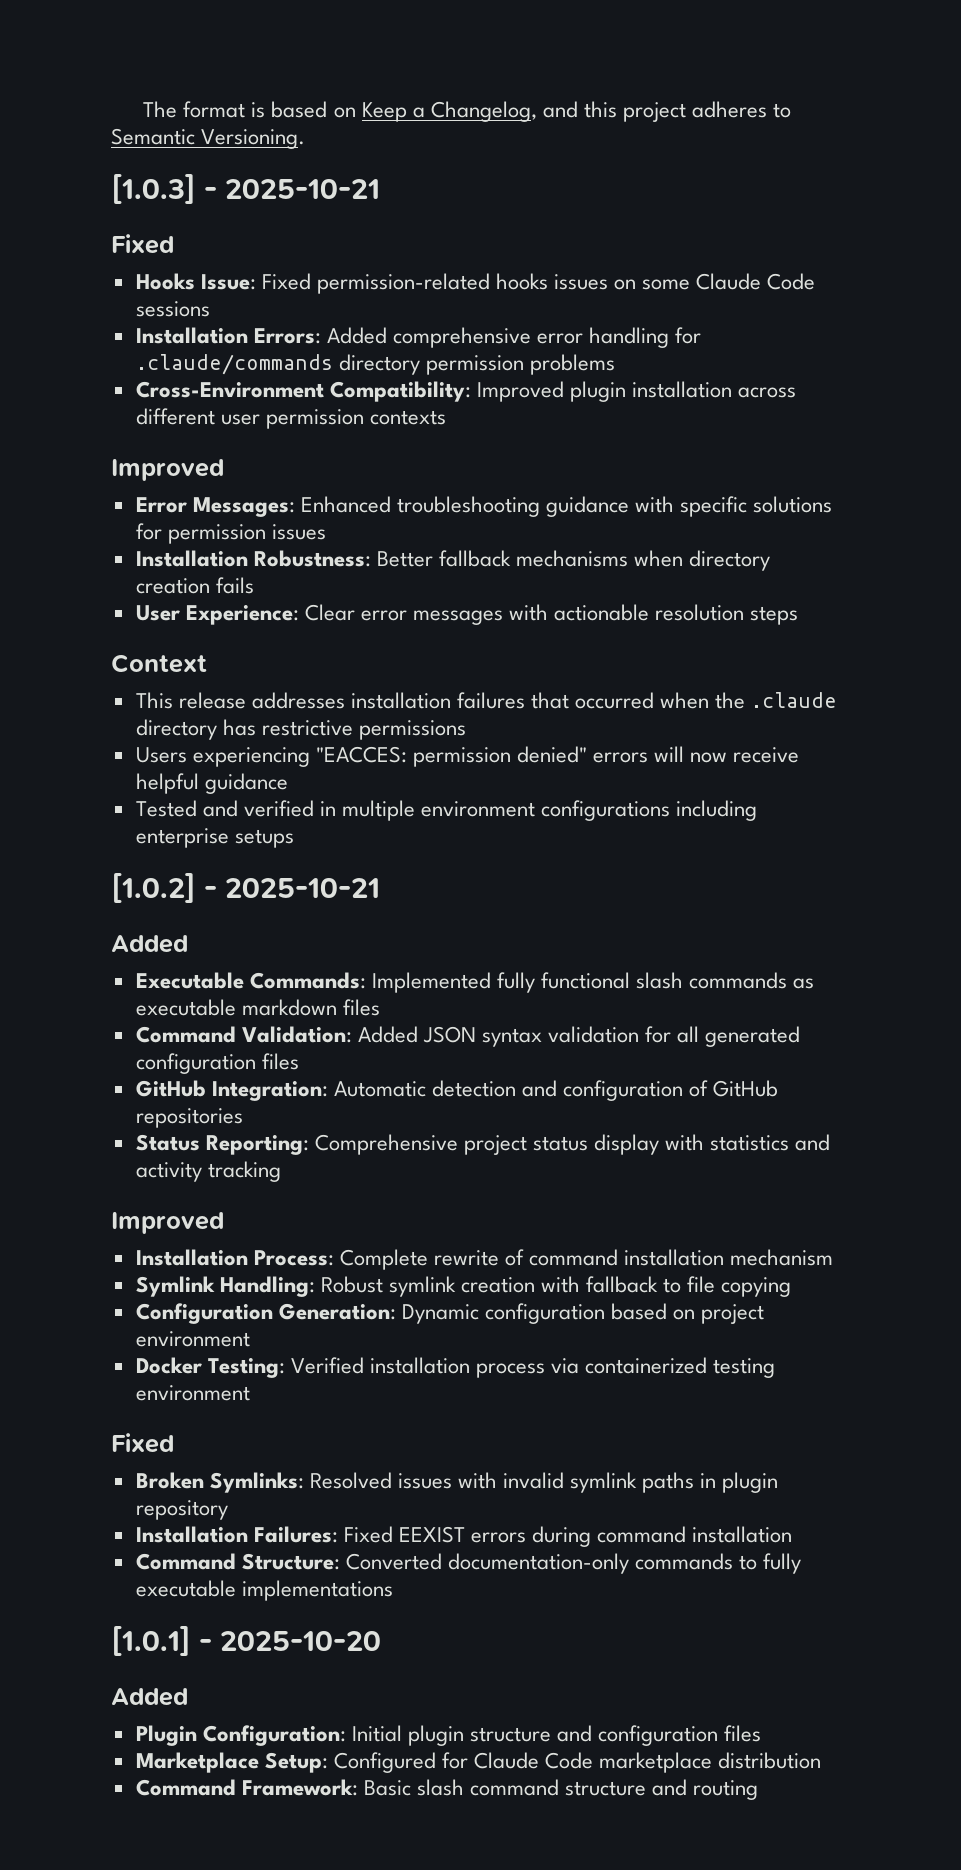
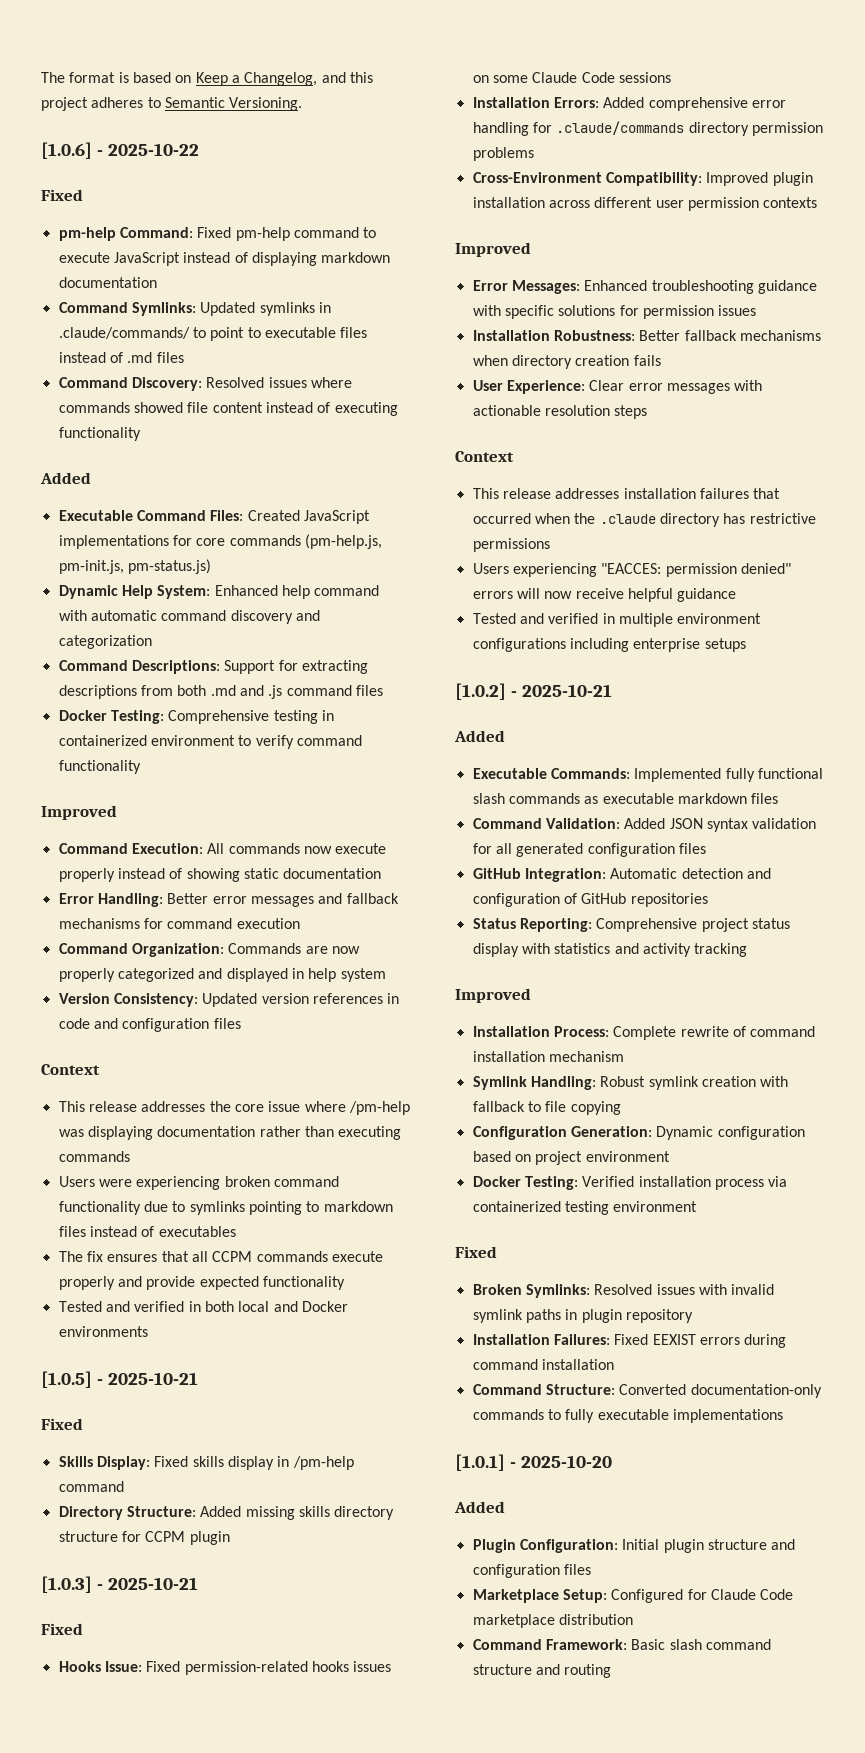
(306, 139) none -> [41,142,200,159] [41,189,83,201] [58,227,377,241] [58,252,391,266] [58,277,157,288] [58,302,331,316] [58,327,368,341] [58,352,184,363] [58,377,352,391] [58,402,398,416] [58,427,141,441] [40,472,91,484] [58,510,370,524] [58,534,382,549] [58,559,211,574] [58,585,380,599] [58,610,320,624] [58,635,152,649] [58,660,368,674] [58,685,383,699] [58,710,334,724] [58,735,362,749] [58,760,141,774] [41,805,117,820] [58,843,387,854] [58,868,382,882] [58,893,399,907] [58,918,300,929] [58,943,360,957] [58,968,386,982] [58,993,400,1007] [58,1018,241,1032] [41,1064,100,1075] [58,1101,410,1115] [58,1126,402,1140] [58,1151,130,1162] [58,1176,339,1190] [58,1201,393,1215] [58,1226,236,1237] [58,1251,383,1262] [58,1276,345,1290] [58,1301,348,1312] [58,1326,148,1337] [41,1371,199,1388] [41,1418,83,1430] [58,1456,354,1470] [58,1481,124,1492] [58,1506,395,1520] [58,1531,230,1545] // [1.0.6] - 2025-10-22 // Fixed // pm-help Command: Fixed pm-help command to execute JavaScript instead of displaying markdown documentation // Command Symlinks: Updated symlinks in .claude/commands/ to point to executable files instead of .md files // Command Discovery: Resolved issues where commands showed file content instead of executing functionality // Added // Executable Command Files: Created JavaScript implementations for core commands (pm-help.js, pm-init.js, pm-status.js) // Dynamic Help System: Enhanced help command with automatic command discovery and categorization // Command Descriptions: Support for extracting descriptions from both .md and .js command files // Docker Testing: Comprehensive testing in containerized environment to verify command functionality // Improved // Command Execution: All commands now execute properly instead of showing static documentation // Error Handling: Better error messages and fallback mechanisms for command execution // Command Organization: Commands are now properly categorized and displayed in help system // Version Consistency: Updated version references in code and configuration files // Context // This release addresses the core issue where /pm-help was displaying documentation rather than executing commands // Users were experiencing broken command functionality due to symlinks pointing to markdown files instead of executables // The fix ensures that all CCPM commands execute properly and provide expected functionality // Tested and verified in both local and Docker environments // [1.0.5] - 2025-10-21 // Fixed // Skills Display: Fixed skills display in /pm-help command // Directory Structure: Added missing skills directory structure for CCPM plugin

